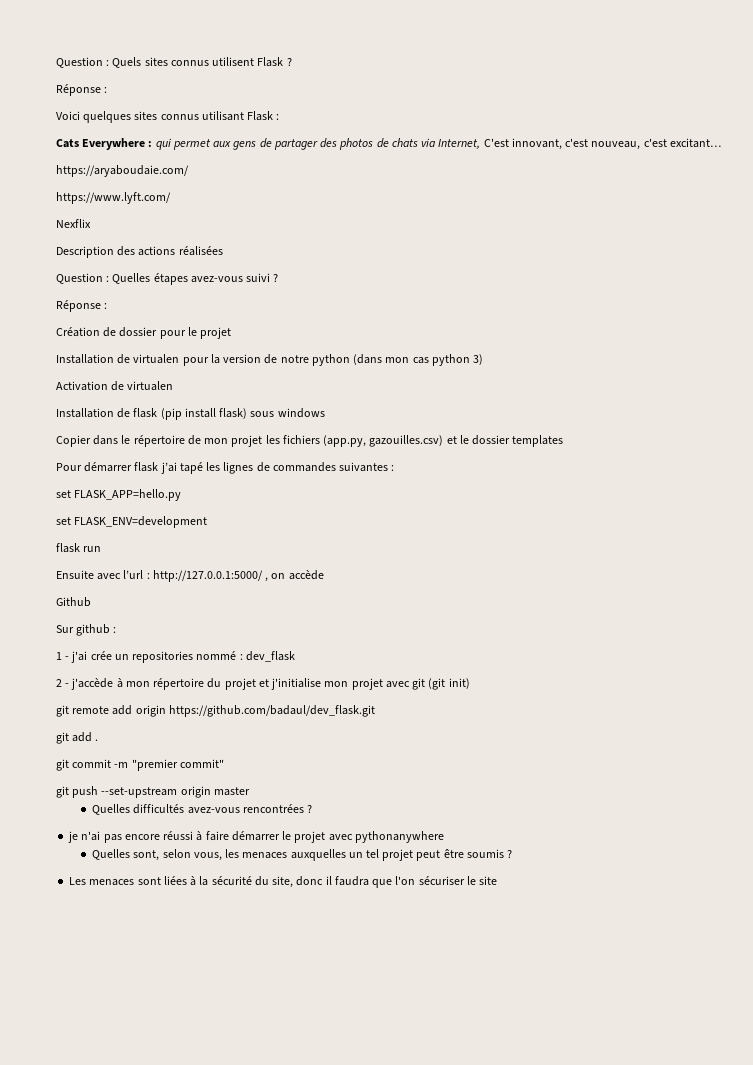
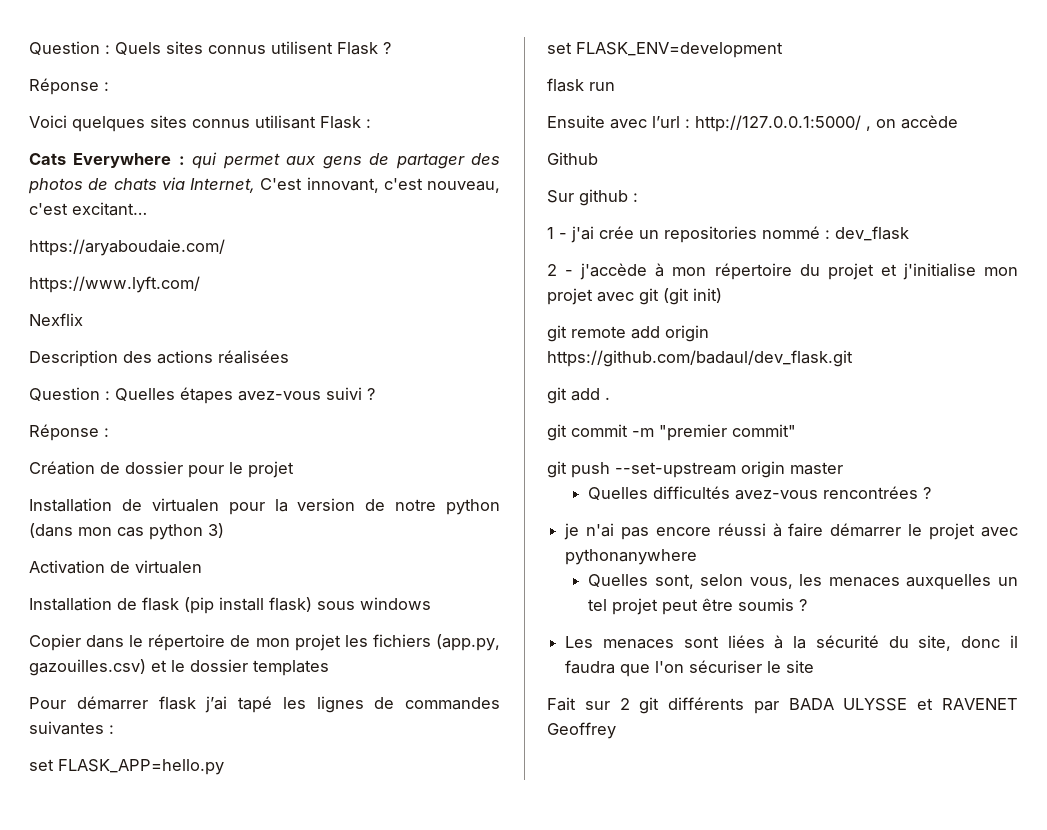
(498, 880) none -> [547,697,1018,714] [547,722,616,739] // Fait sur 2 git différents par BADA ULYSSE et RAVENET Geoffrey

